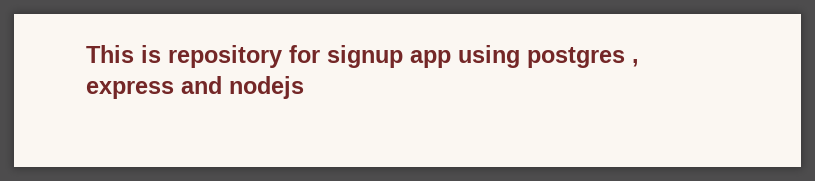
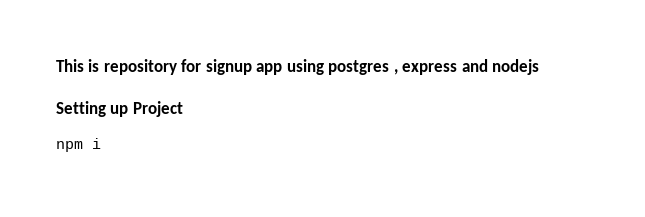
(304, 87) none -> [56,101,183,117] [56,138,101,152] // Setting up Project // npm i

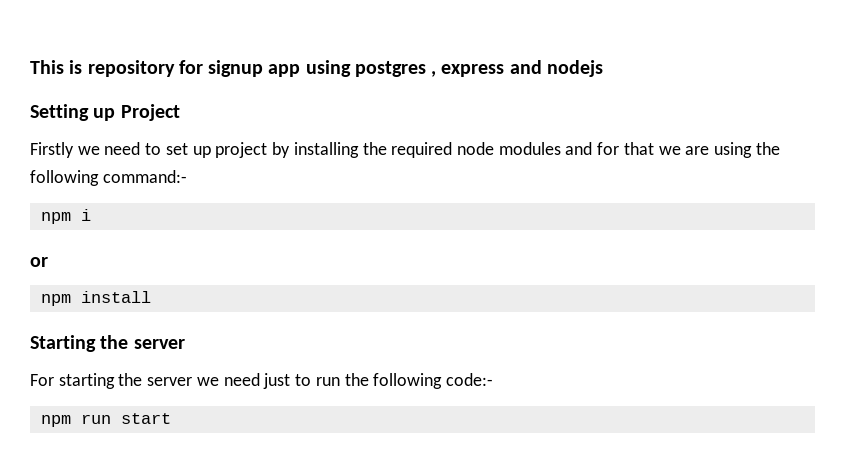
[56,138,101,152] npm i -> [30,142,780,158] [30,170,187,186] [40,209,91,224] [30,257,48,267] [40,291,151,306] [30,335,185,352] [30,373,493,389] [40,413,171,427] Firstly we need to set up project by installing the required node modules and for that we are using the following command:- // npm i // or // npm install // Starting the server // For starting the server we need just to run the following code:- // npm run start

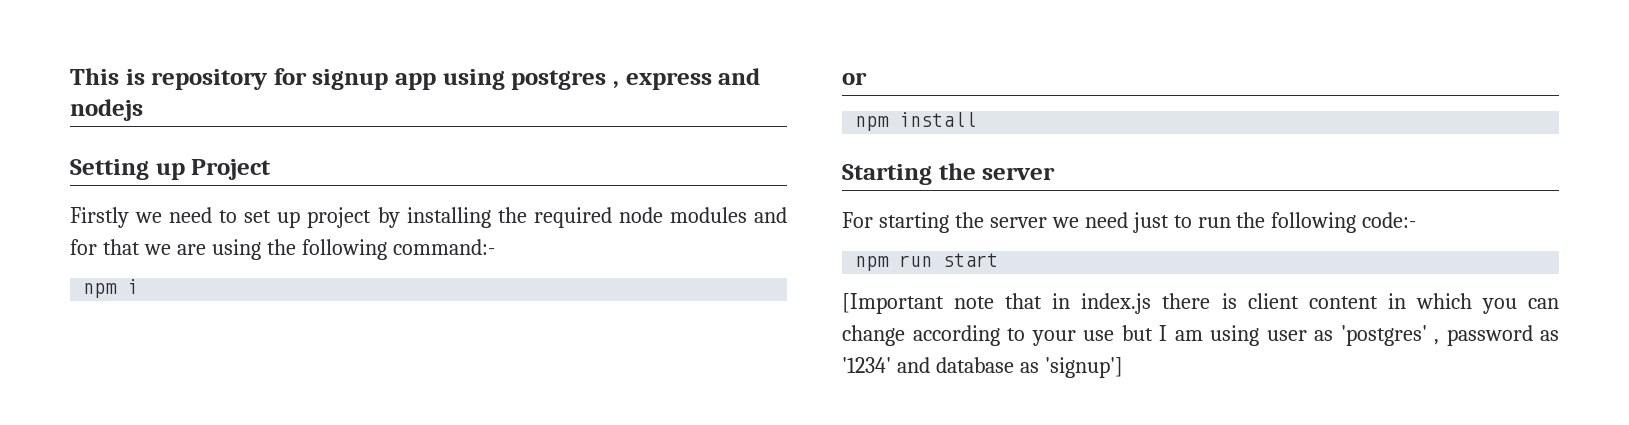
(171, 418) none -> [842,293,1559,314] [842,325,1559,346] [842,357,1123,378] // [Important note that in index.js there is client content in which you can change according to your use but I am using user as 'postgres' , password as '1234' and database as 'signup']

